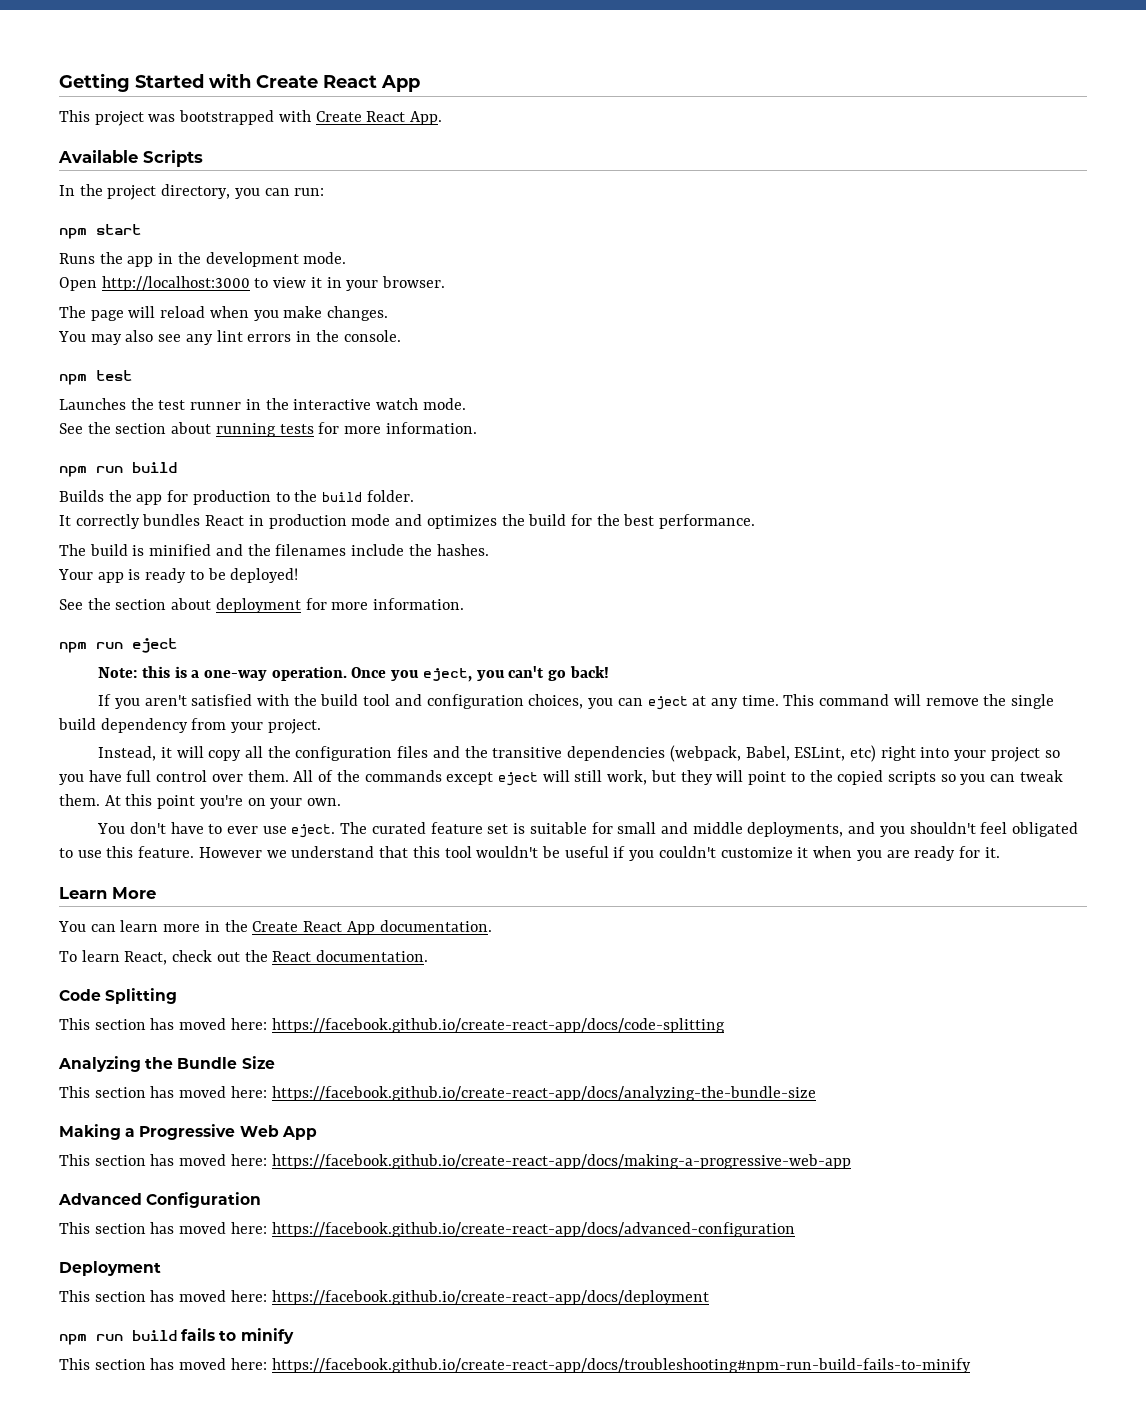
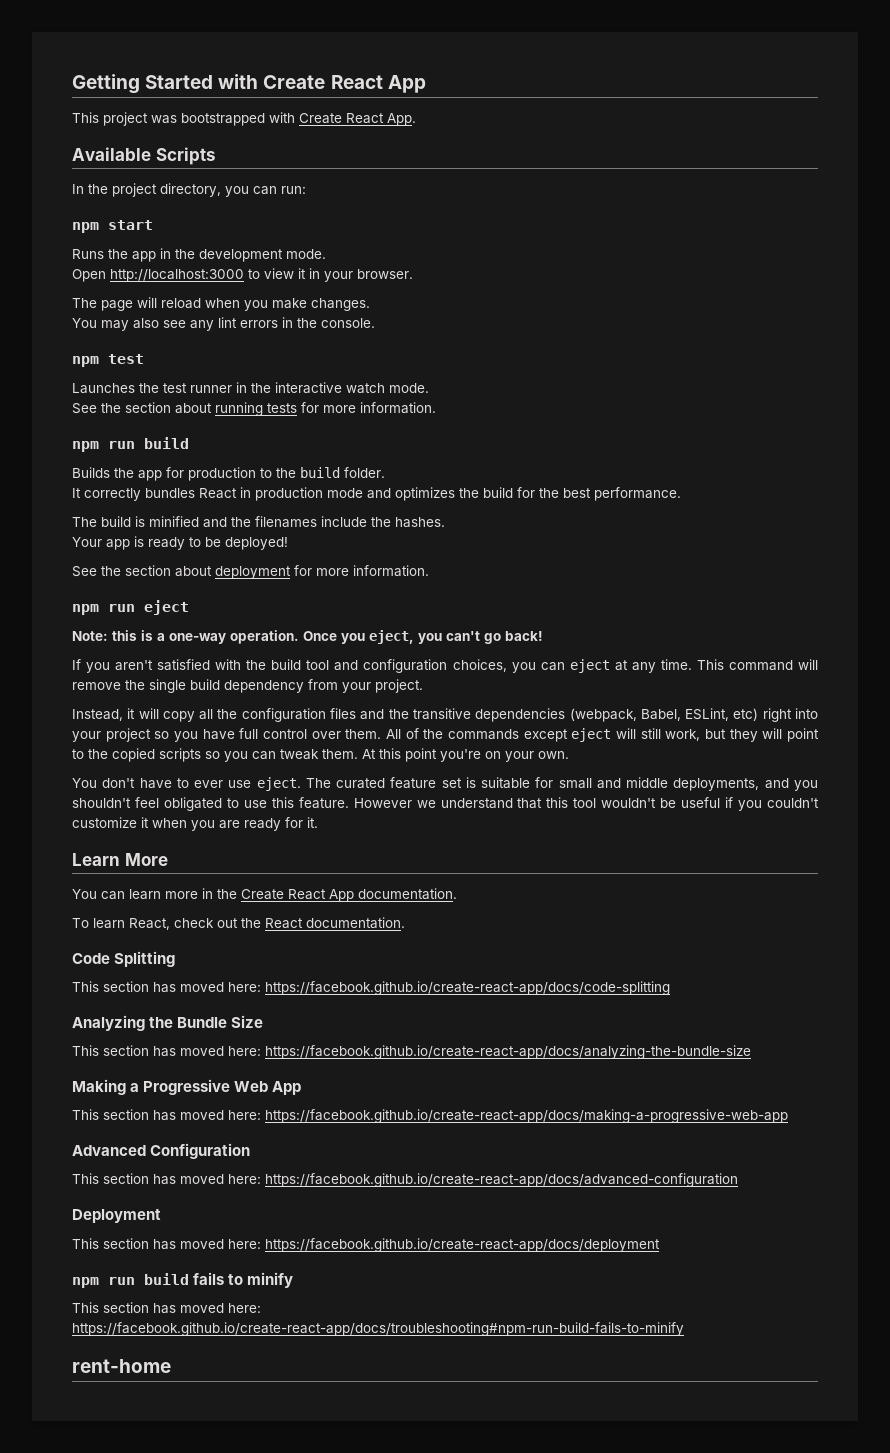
(971, 1365) none -> [72,1359,171,1373] // rent-home

